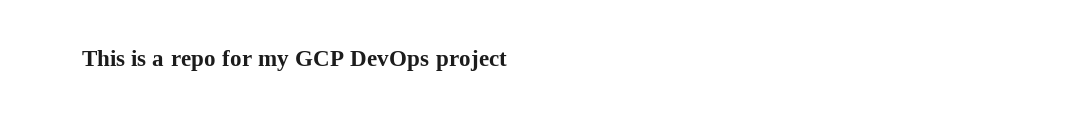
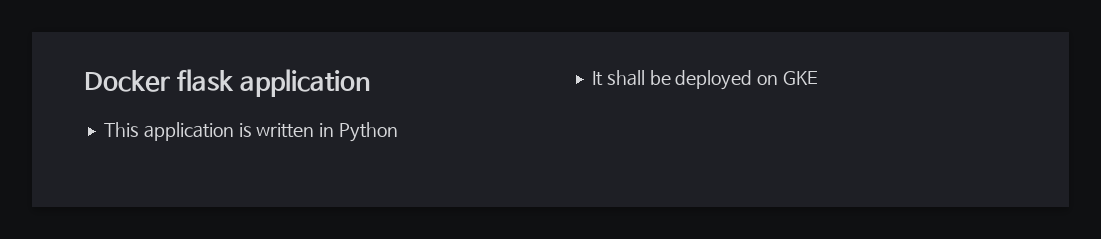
[82,50,507,71] This is a repo for my GCP DevOps project -> [84,69,370,97] [103,122,399,142] [591,70,819,90] Docker flask application // This application is written in Python // It shall be deployed on GKE

